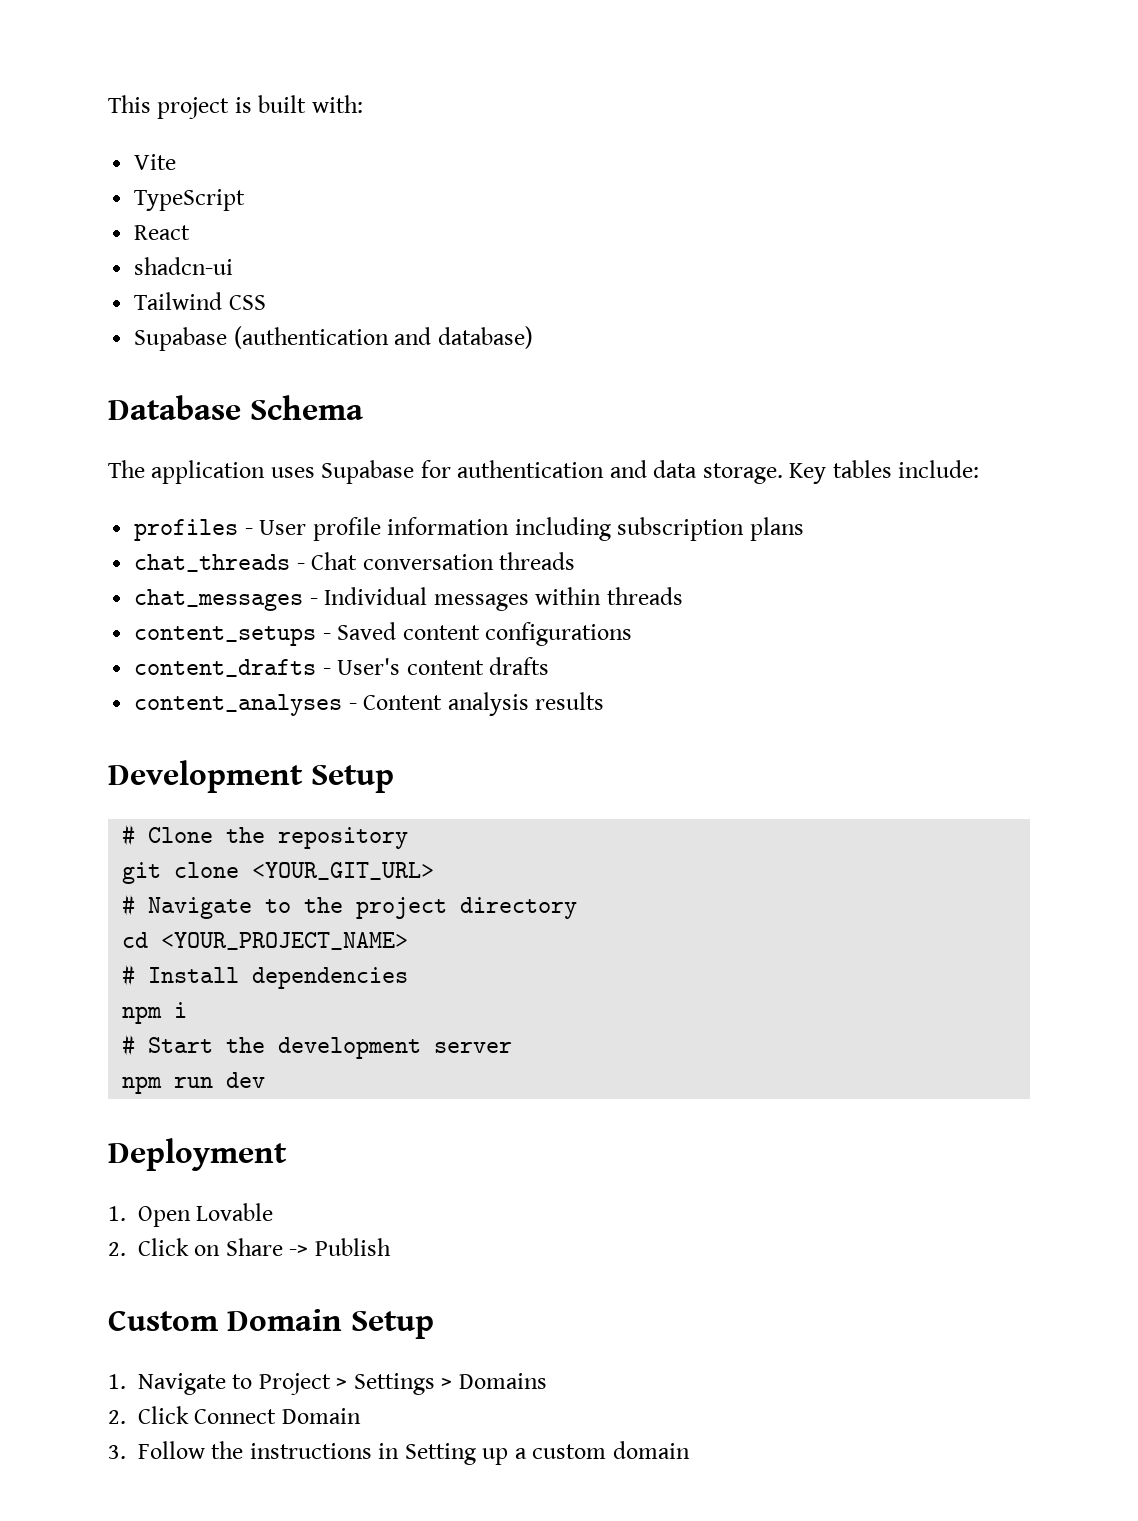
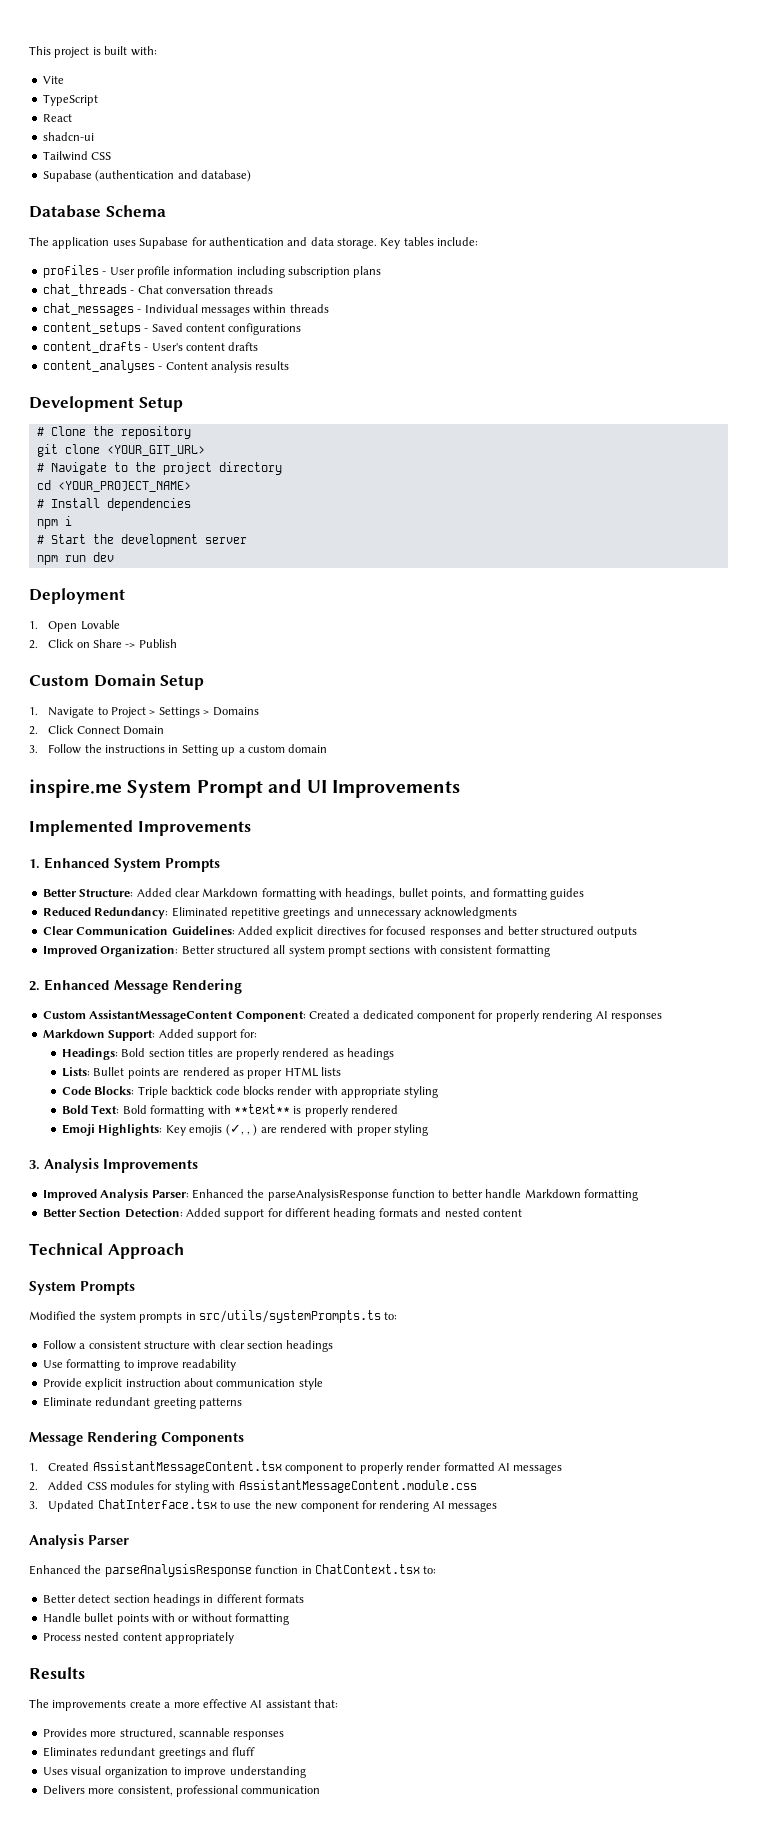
(690, 1450) none -> [29,779,461,798] [29,820,251,836] [29,857,220,872] [42,888,585,900] [42,907,518,919] [42,926,638,938] [42,945,550,957] [29,979,242,994] [42,1010,662,1022] [42,1029,258,1041] [62,1048,395,1060] [62,1067,342,1079] [62,1086,439,1098] [62,1104,399,1117] [62,1124,429,1136] [29,1158,198,1173] [42,1189,638,1201] [42,1208,522,1220] [29,1243,184,1259] [29,1281,135,1295] [29,1310,398,1323] [42,1340,334,1352] [42,1359,237,1371] [42,1378,323,1390] [42,1397,242,1409] [29,1431,244,1446] [29,1461,563,1474] [29,1480,477,1493] [29,1499,498,1512] [29,1534,129,1549] [29,1564,437,1577] [42,1594,304,1606] [42,1613,289,1625] [42,1632,234,1644] [29,1667,85,1679] [29,1699,338,1711] [42,1728,285,1740] [42,1747,256,1759] [42,1766,306,1778] [42,1785,321,1797] // inspire.me System Prompt and UI Improvements // Implemented Improvements // 1. Enhanced System Prompts // Better Structure: Added clear Markdown formatting with headings, bullet points, and formatting guides // Reduced Redundancy: Eliminated repetitive greetings and unnecessary acknowledgments // Clear Communication Guidelines: Added explicit directives for focused responses and better structured outputs // Improved Organization: Better structured all system prompt sections with consistent formatting // 2. Enhanced Message Rendering // Custom AssistantMessageContent Component: Created a dedicated component for properly rendering AI responses // Markdown Support: Added support for: // Headings: Bold section titles are properly rendered as headings // Lists: Bullet points are rendered as proper HTML lists // Code Blocks: Triple backtick code blocks render with appropriate styling // Bold Text: Bold formatting with **text** is properly rendered // Emoji Highlights: Key emojis (✓, , ) are rendered with proper styling // 3. Analysis Improvements // Improved Analysis Parser: Enhanced the parseAnalysisResponse function to better handle Markdown formatting // Better Section Detection: Added support for different heading formats and nested content // Technical Approach // System Prompts // Modified the system prompts in src/utils/systemPrompts.ts to: // Follow a consistent structure with clear section headings // Use formatting to improve readability // Provide explicit instruction about communication style // Eliminate redundant greeting patterns // Message Rendering Components // 1. Created AssistantMessageContent.tsx component to properly render formatted AI messages // 2. Added CSS modules for styling with AssistantMessageContent.module.css // 3. Updated ChatInterface.tsx to use the new component for rendering AI messages // Analysis Parser // Enhanced the parseAnalysisResponse function in ChatContext.tsx to: // Better detect section headings in different formats // Handle bullet points with or without formatting // Process nested content appropriately // Results // The improvements create a more effective AI assistant that: // Provides more structured, scannable responses // Eliminates redundant greetings and fluff // Uses visual organization to improve understanding // Delivers more consistent, professional communication

